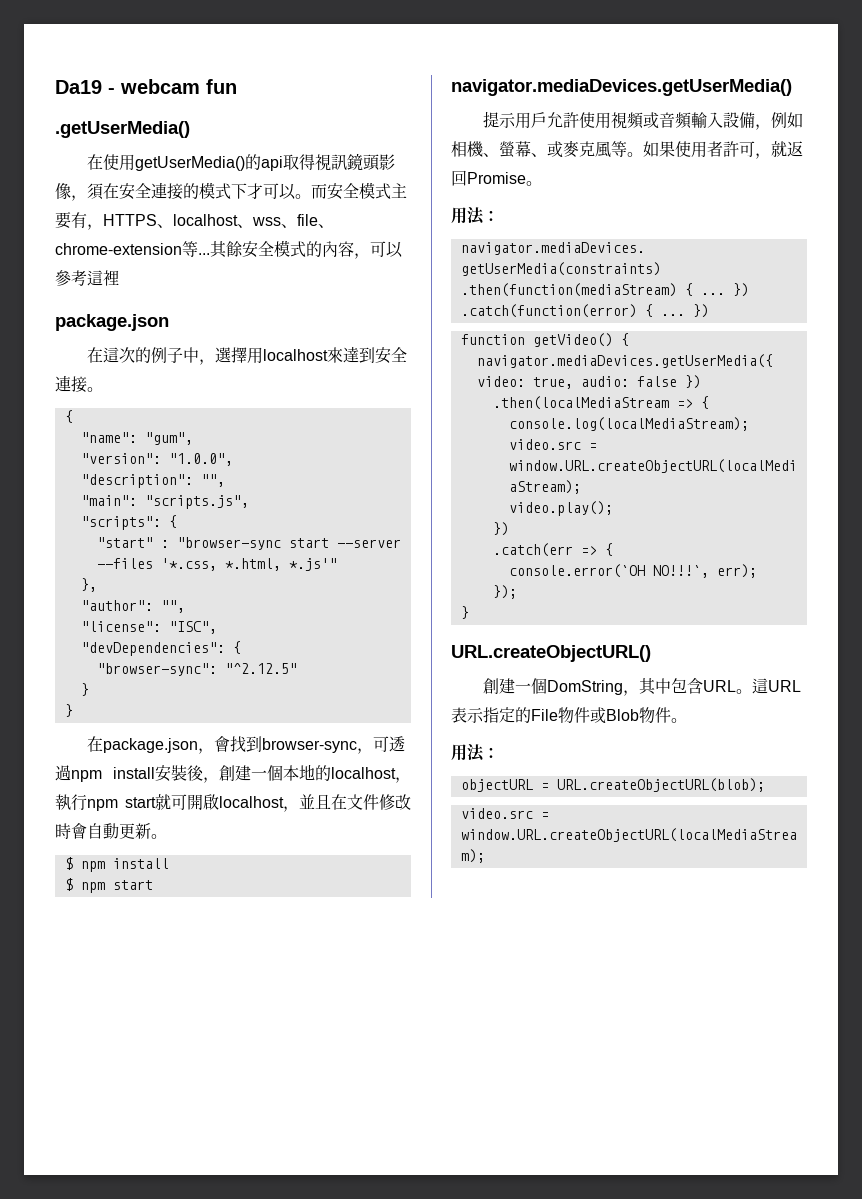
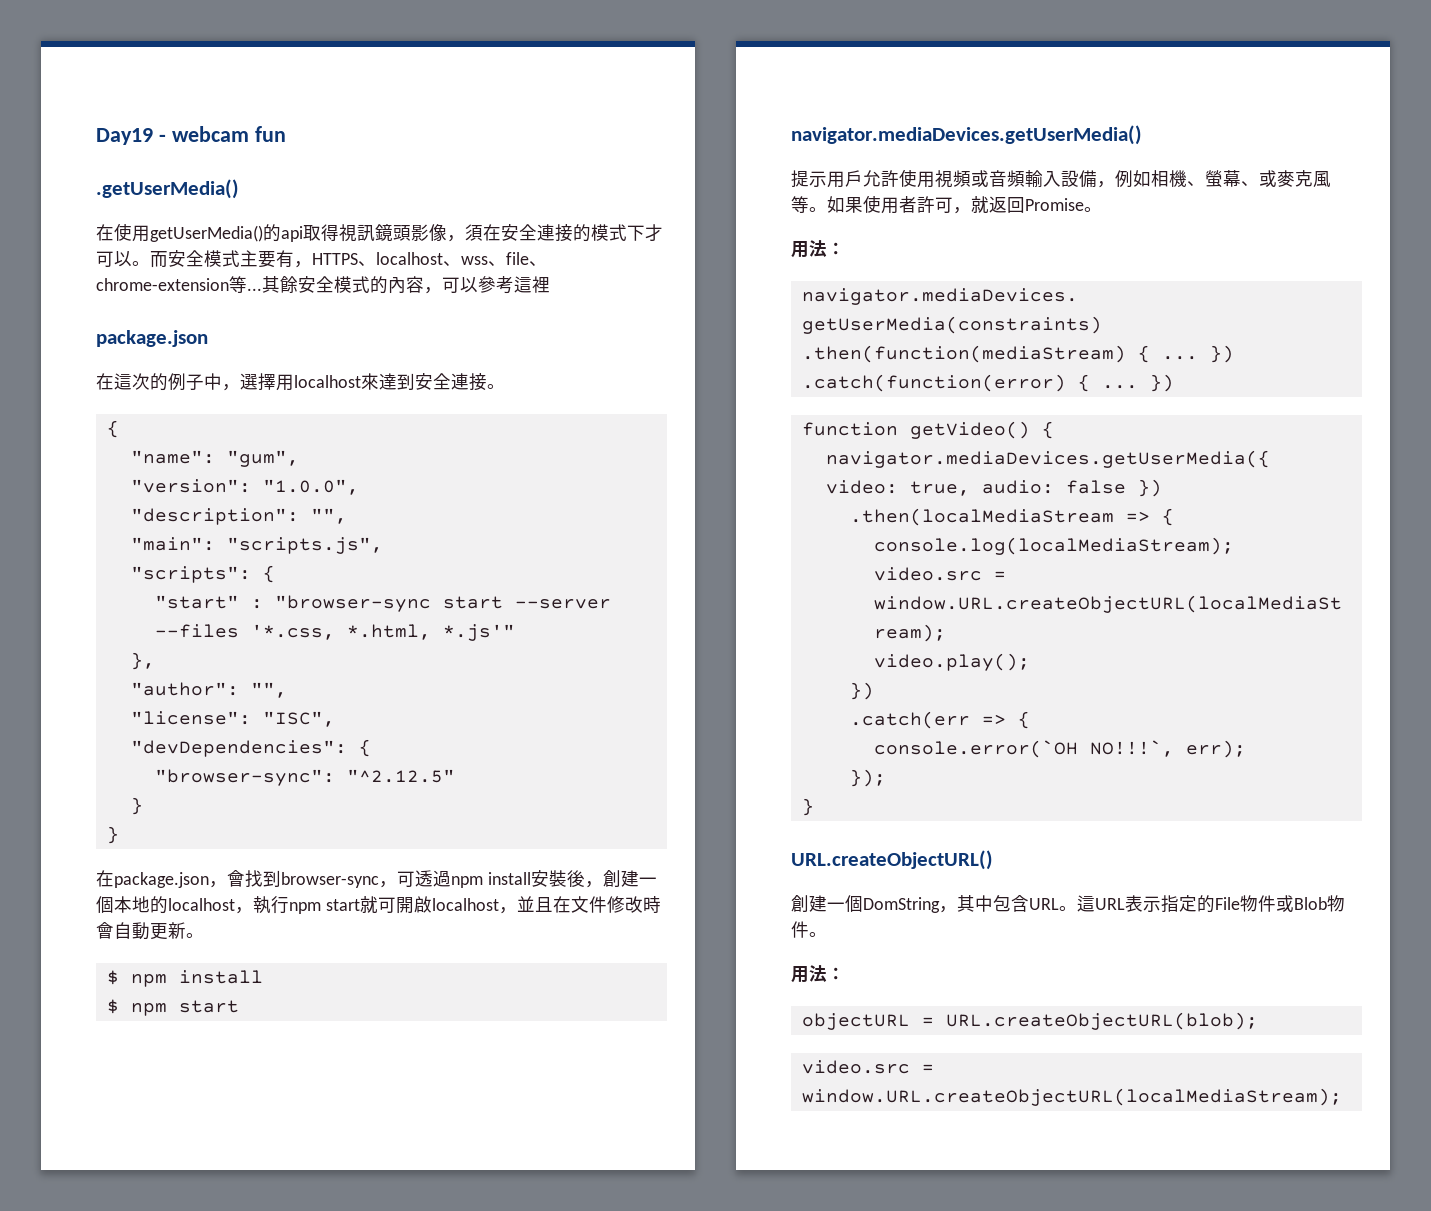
[55,80,102,94] Da19 -> [96,128,153,145] Day19

